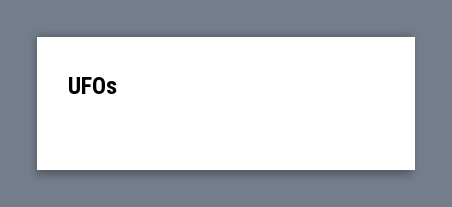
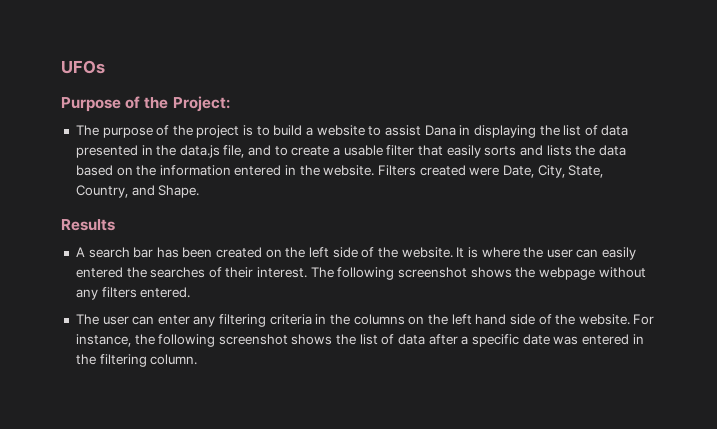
(117, 85) none -> [61,96,230,112] [75,125,629,138] [75,145,626,158] [75,165,604,178] [75,185,200,198] [61,219,115,231] [75,247,637,260] [75,267,646,280] [75,287,191,300] [75,314,655,327] [75,334,644,347] [75,354,198,367] // Purpose of the Project: // The purpose of the project is to build a website to assist Dana in displaying the list of data presented in the data.js file, and to create a usable filter that easily sorts and lists the data based on the information entered in the website. Filters created were Date, City, State, Country, and Shape. // Results // A search bar has been created on the left side of the website. It is where the user can easily entered the searches of their interest. The following screenshot shows the webpage without any filters entered. // The user can enter any filtering criteria in the columns on the left hand side of the website. For instance, the following screenshot shows the list of data after a specific date was entered in the filtering column.

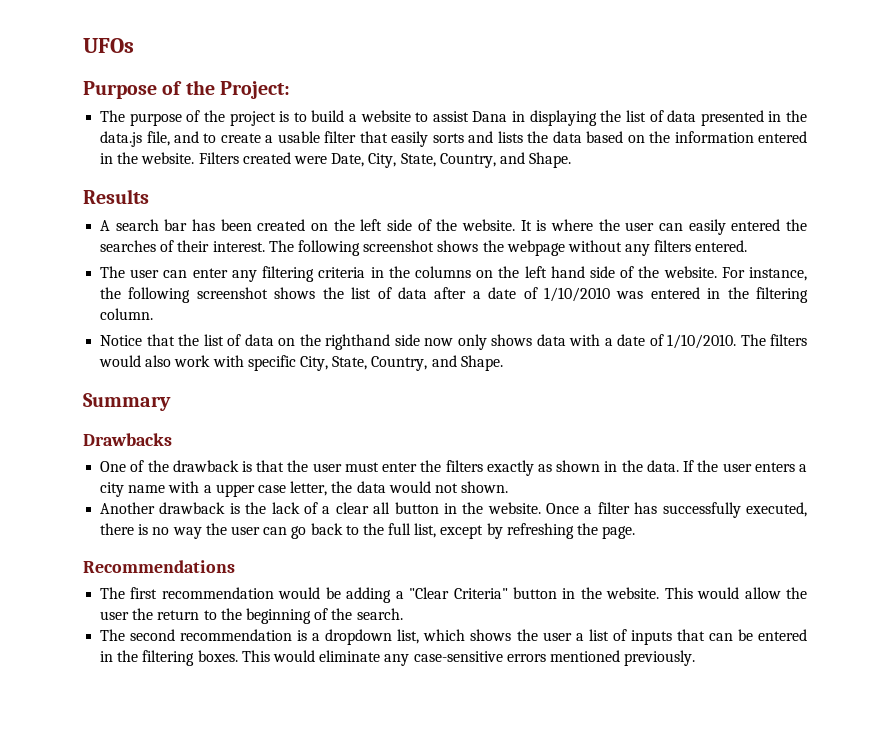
[471,334,550,347] specific date -> [488,287,610,302] date of 1/10/2010
(198, 359) none -> [100,334,807,350] [99,355,503,371] [83,393,171,411] [83,433,172,446] [100,460,808,476] [100,481,509,497] [100,502,807,518] [100,523,636,539] [83,560,235,573] [100,587,808,603] [100,608,403,624] [100,629,808,645] [100,650,696,666] // Notice that the list of data on the righthand side now only shows data with a date of 1/10/2010. The filters would also work with specific City, State, Country, and Shape. // Summary // Drawbacks // One of the drawback is that the user must enter the filters exactly as shown in the data. If the user enters a city name with a upper case letter, the data would not shown. // Another drawback is the lack of a clear all button in the website. Once a filter has successfully executed, there is no way the user can go back to the full list, except by refreshing the page. // Recommendations // The first recommendation would be adding a "Clear Criteria" button in the website. This would allow the user the return to the beginning of the search. // The second recommendation is a dropdown list, which shows the user a list of inputs that can be entered in the filtering boxes. This would eliminate any case-sensitive errors mentioned previously.

